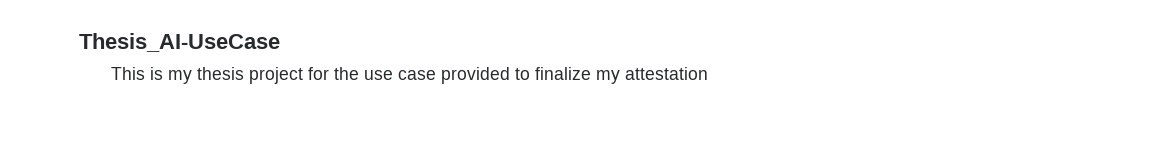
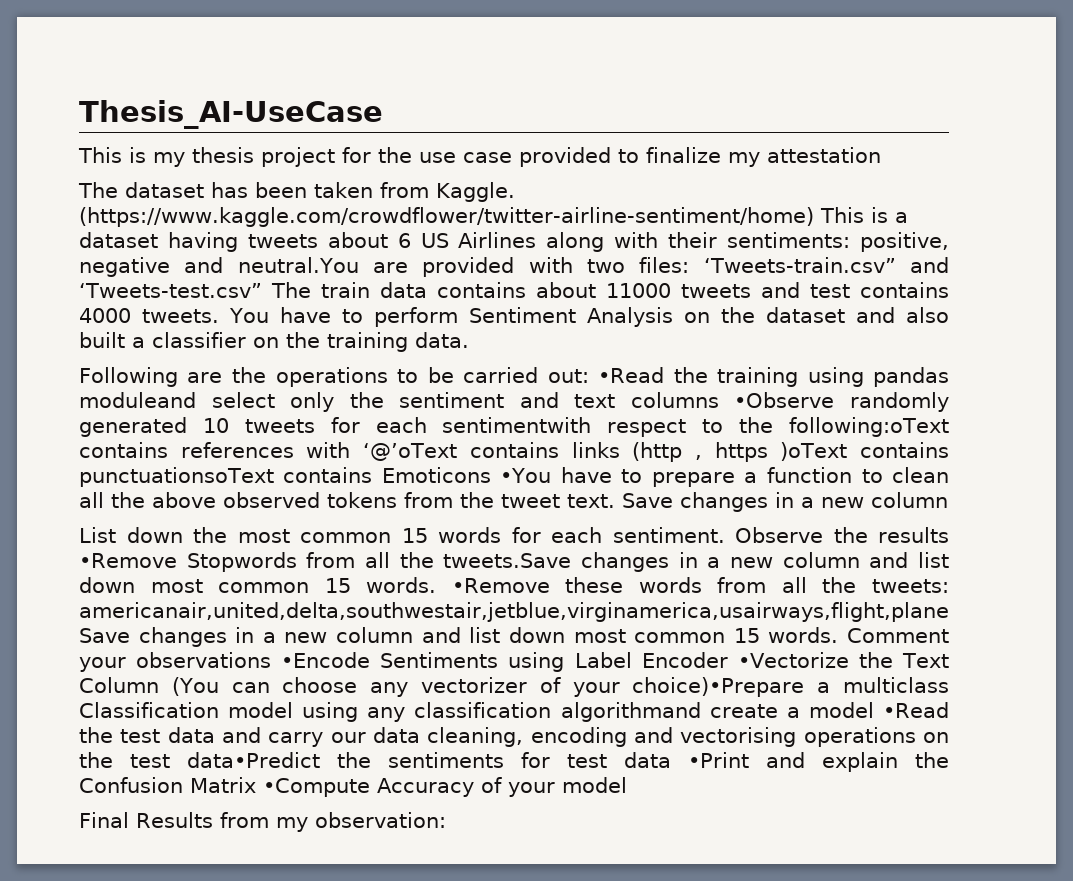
(708, 73) none -> [78,182,515,202] [79,207,908,227] [79,232,949,252] [79,257,950,277] [79,282,950,298] [79,307,949,327] [79,332,469,352] [79,367,949,387] [79,392,949,412] [79,417,950,437] [79,442,950,462] [79,467,949,487] [79,492,948,512] [79,527,949,543] [79,552,949,572] [79,577,949,593] [79,602,949,622] [79,627,950,647] [79,652,950,672] [79,677,950,697] [79,702,950,722] [79,727,950,747] [79,752,949,772] [79,777,627,797] [79,812,446,832] // The dataset has been taken from Kaggle. (https://www.kaggle.com/crowdflower/twitter-airline-sentiment/home) This is a dataset having tweets about 6 US Airlines along with their sentiments: positive, negative and neutral.You are provided with two files: ‘Tweets-train.csv” and ‘Tweets-test.csv” The train data contains about 11000 tweets and test contains 4000 tweets. You have to perform Sentiment Analysis on the dataset and also built a classifier on the training data. // Following are the operations to be carried out: •Read the training using pandas moduleand select only the sentiment and text columns •Observe randomly generated 10 tweets for each sentimentwith respect to the following:oText contains references with ‘@’oText contains links (http , https )oText contains punctuationsoText contains Emoticons •You have to prepare a function to clean all the above observed tokens from the tweet text. Save changes in a new column // List down the most common 15 words for each sentiment. Observe the results •Remove Stopwords from all the tweets.Save changes in a new column and list down most common 15 words. •Remove these words from all the tweets: americanair,united,delta,southwestair,jetblue,virginamerica,usairways,flight,plane Save changes in a new column and list down most common 15 words. Comment your observations •Encode Sentiments using Label Encoder •Vectorize the Text Column (You can choose any vectorizer of your choice)•Prepare a multiclass Classification model using any classification algorithmand create a model •Read the test data and carry our data cleaning, encoding and vectorising operations on the test data•Predict the sentiments for test data •Print and explain the Confusion Matrix •Compute Accuracy of your model // Final Results from my observation:

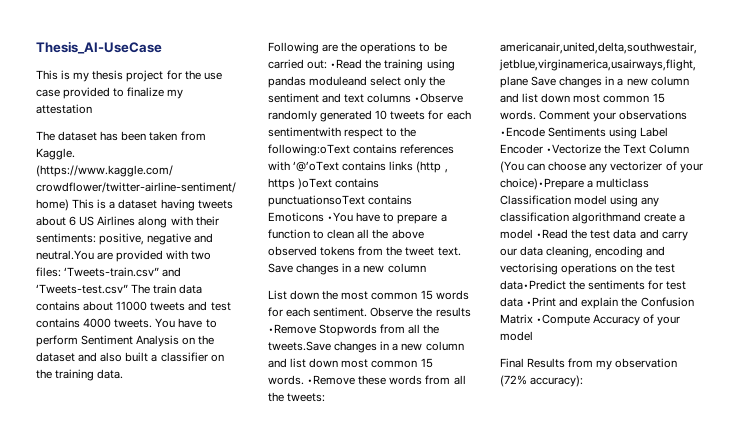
[314,812,446,828] observation: -> [615,358,678,368] [500,375,584,387] observation (72% accuracy):

